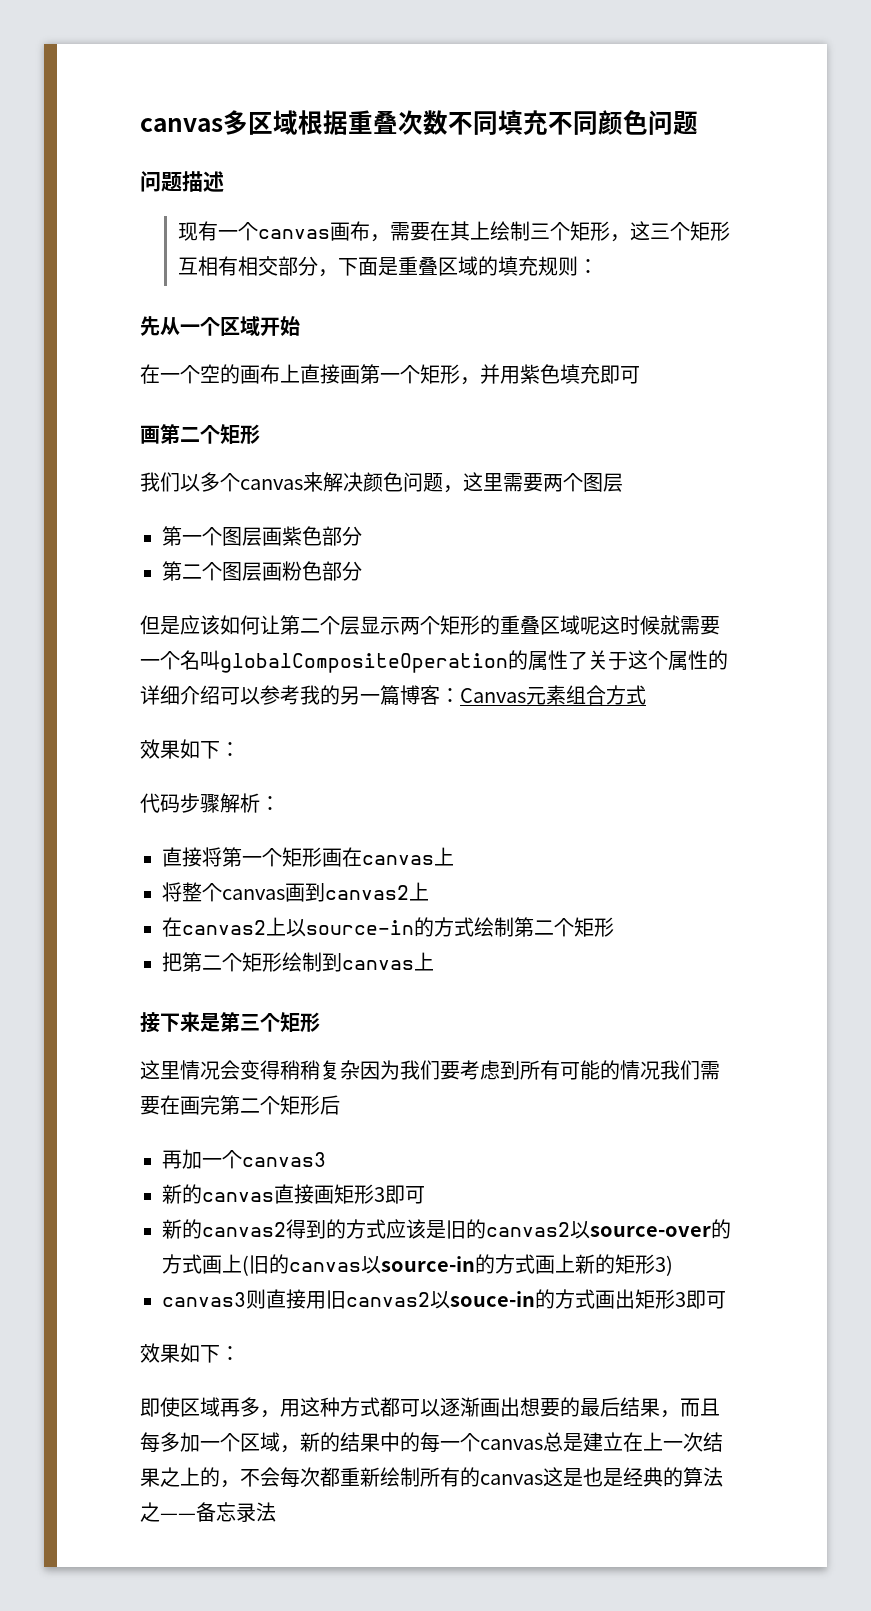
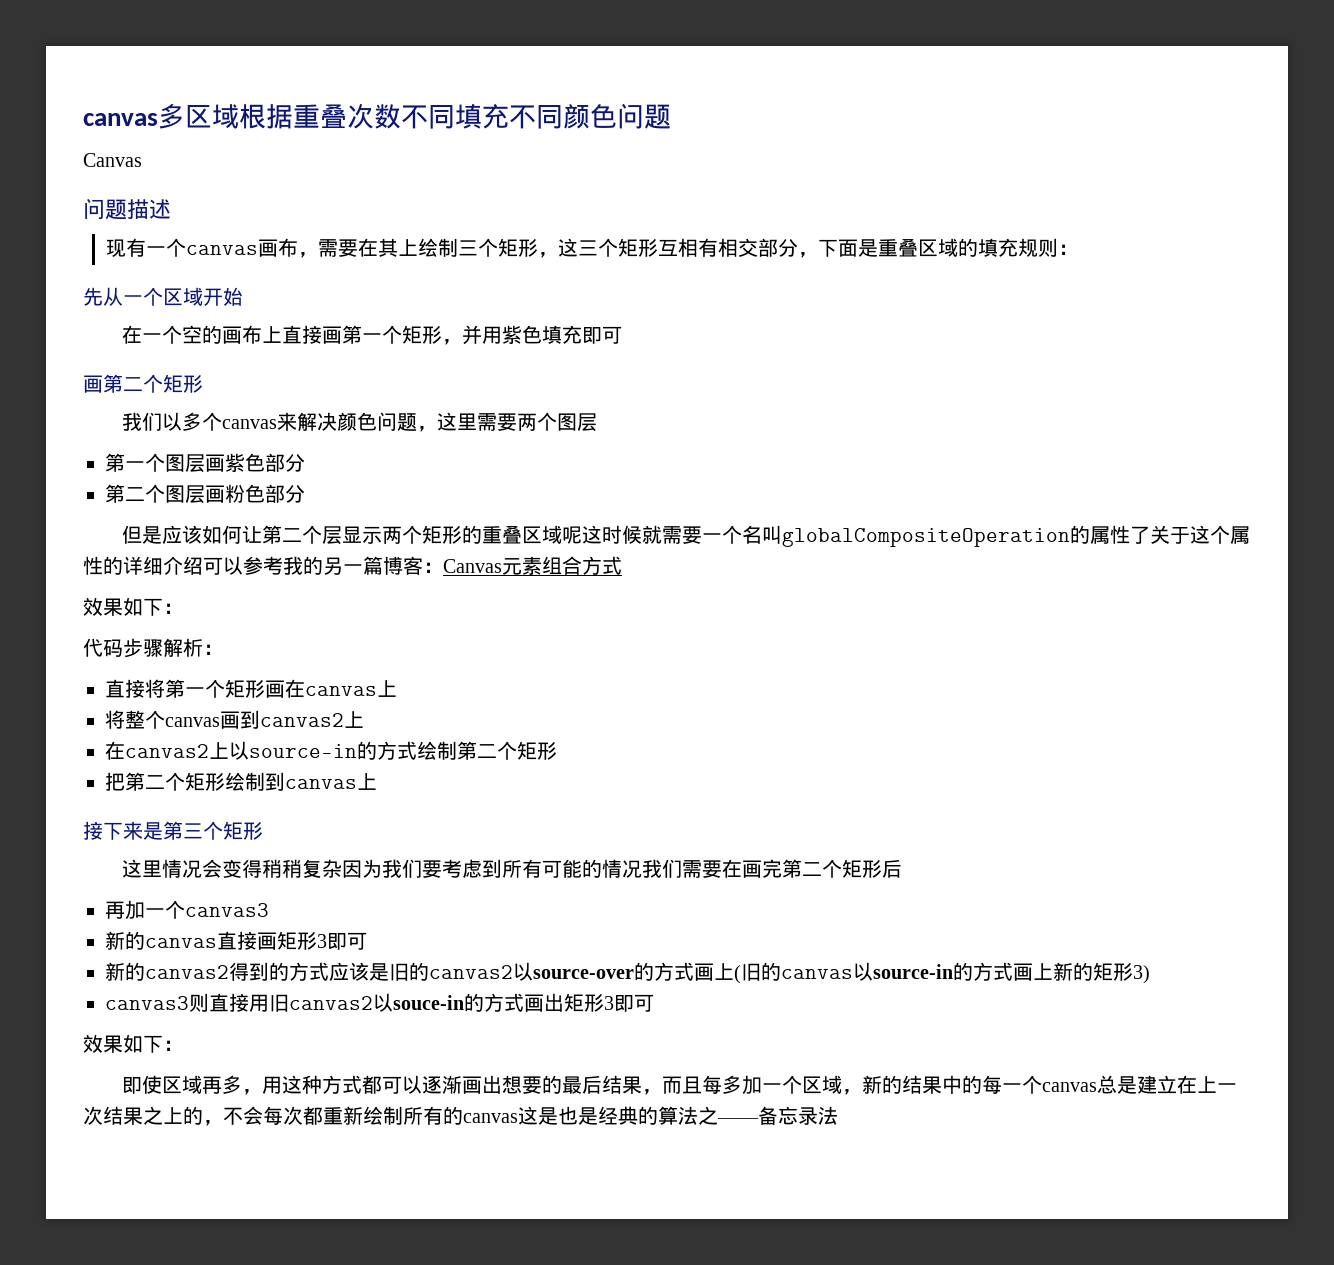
(698, 123) none -> [83,153,142,167] // Canvas

